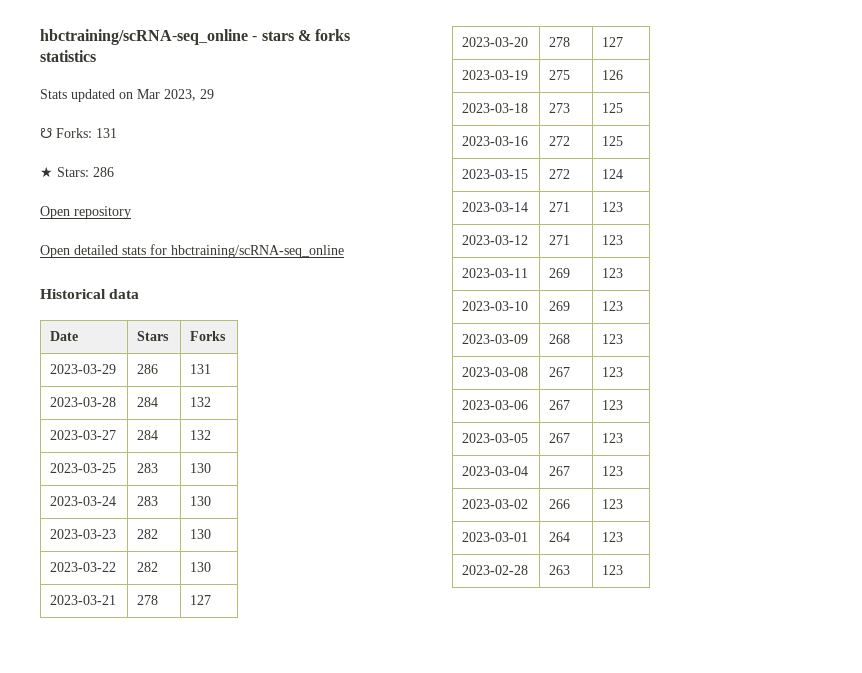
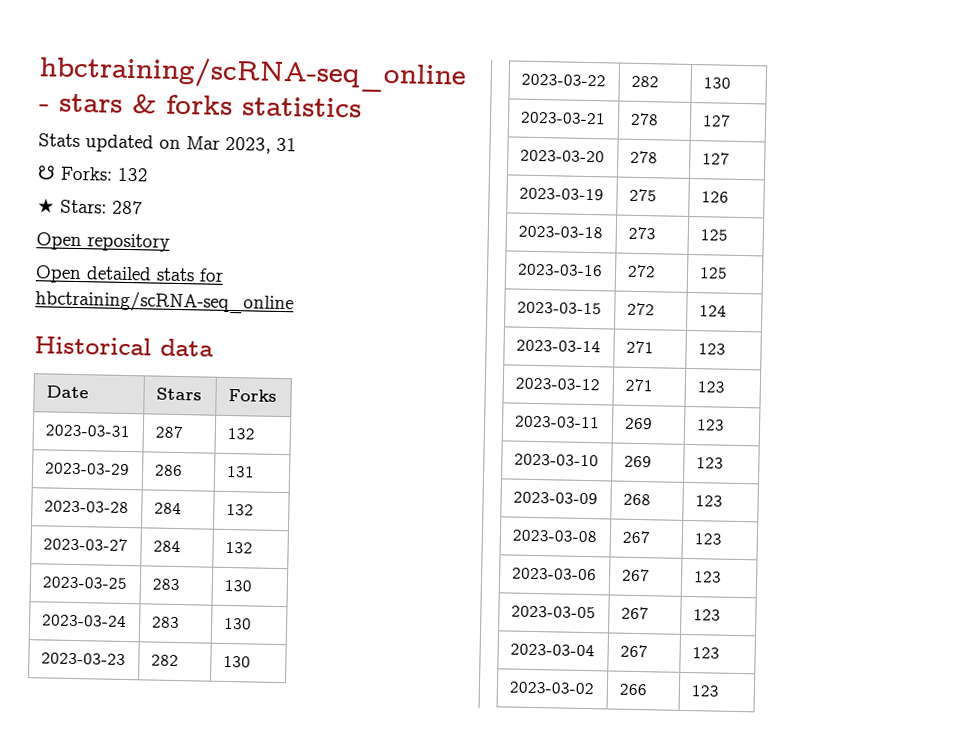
[200,89,214,99] 29 -> [276,137,297,152] 31
[96,128,117,138] 131 -> [117,167,149,182] 132
[93,167,114,177] 286 -> [112,200,143,215] 287
(227, 336) none -> [44,424,130,438] [154,425,183,439] [226,427,255,440] // 2023-03-31 | 287 | 132
[462,532,529,542] [549,532,571,542] [602,532,624,542] [462,565,529,575] [549,565,571,575] [602,565,624,575] // 2023-03-01 | 264 | 123 // 2023-02-28 | 263 | 123 -> (720, 691) none

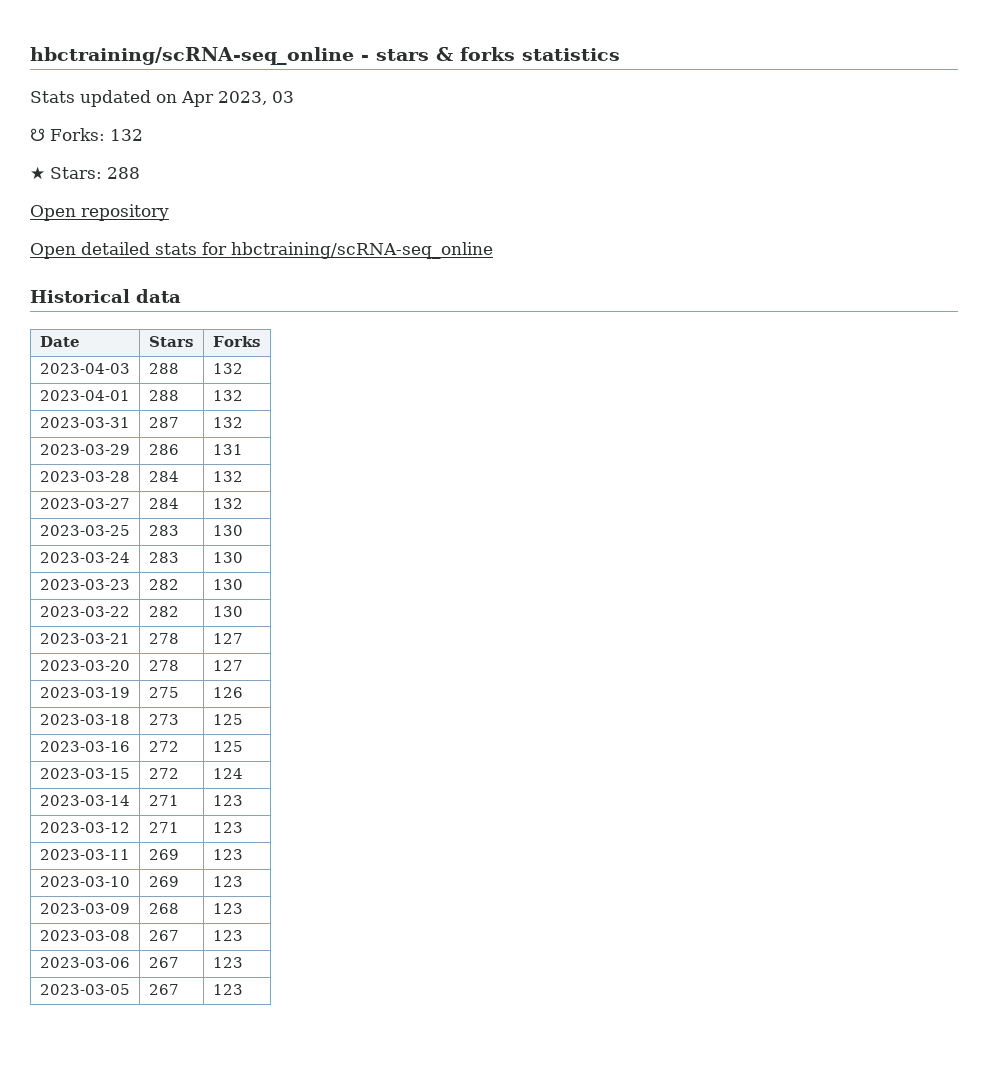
[186,136,297,154] Mar 2023, 31 -> [181,91,294,107] Apr 2023, 03
[112,200,143,215] 287 -> [107,167,140,179] 288
(277, 395) none -> [39,363,130,374] [148,363,179,374] [212,363,243,374] [39,390,130,401] [148,390,179,401] [212,390,243,401] // 2023-04-03 | 288 | 132 // 2023-04-01 | 288 | 132
[509,643,595,657] [619,644,648,658] [691,647,720,659] [508,681,595,695] [618,683,648,696] [690,685,720,697] // 2023-03-04 | 267 | 123 // 2023-03-02 | 266 | 123 -> (243, 989) none

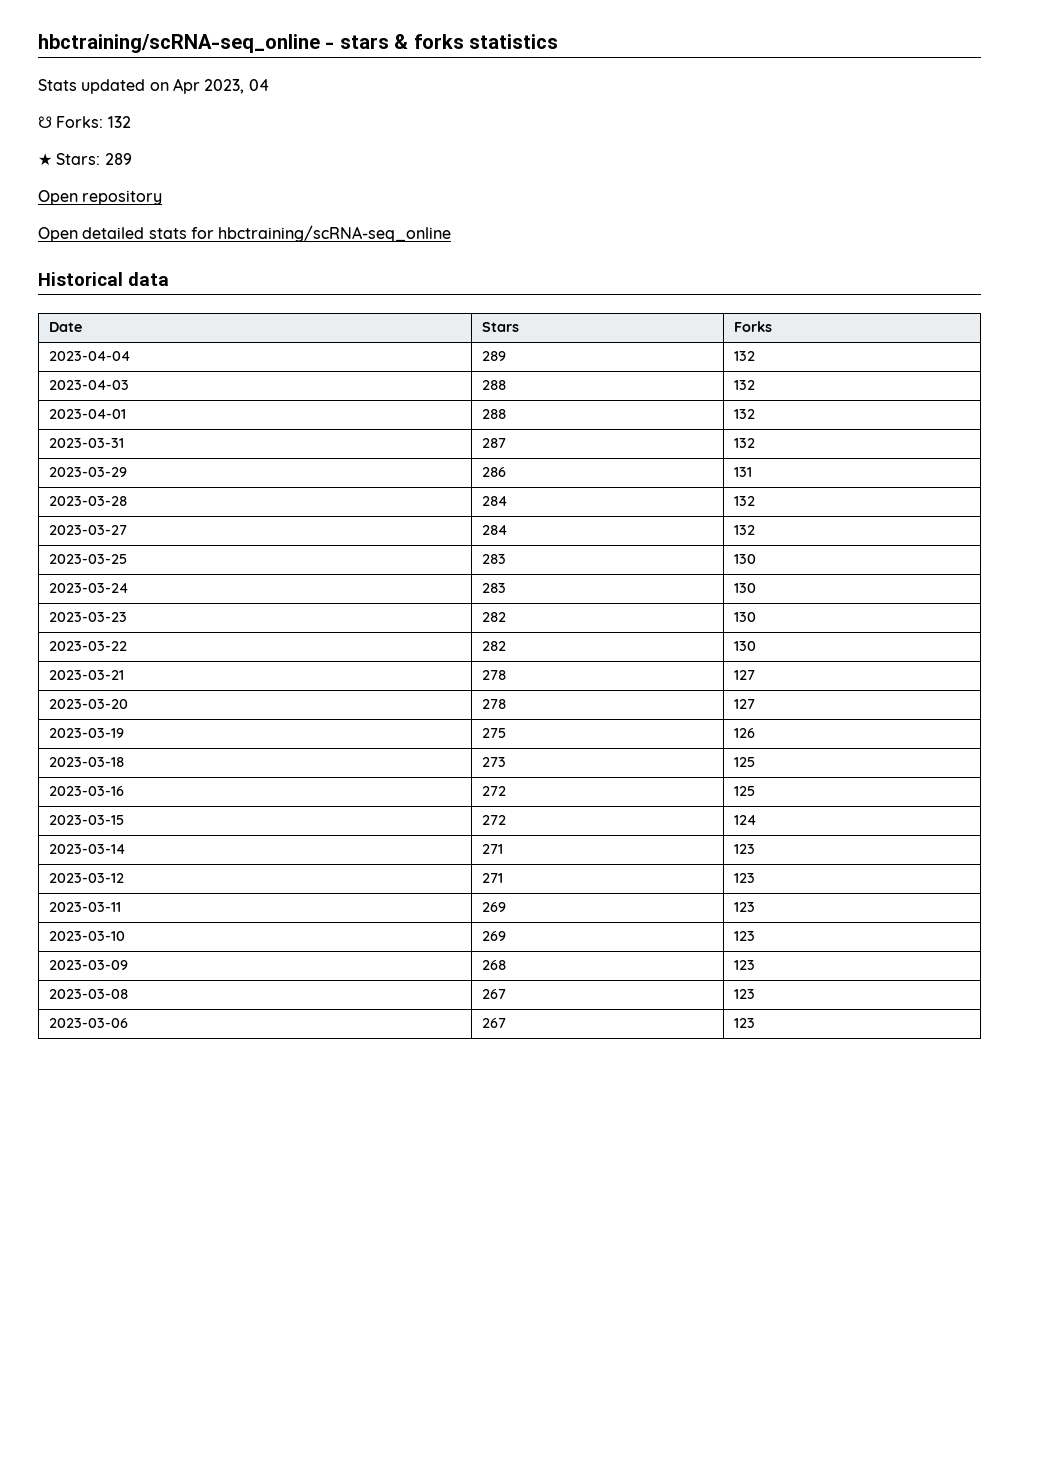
[272,91,294,103] 03 -> [248,79,269,91] 04
[107,167,140,179] 288 -> [104,153,132,165] 289
(260, 341) none -> [49,351,131,361] [482,351,507,361] [734,351,756,361] // 2023-04-04 | 289 | 132
[39,984,130,995] [148,984,179,995] [212,984,243,995] // 2023-03-05 | 267 | 123 -> (756, 1023) none

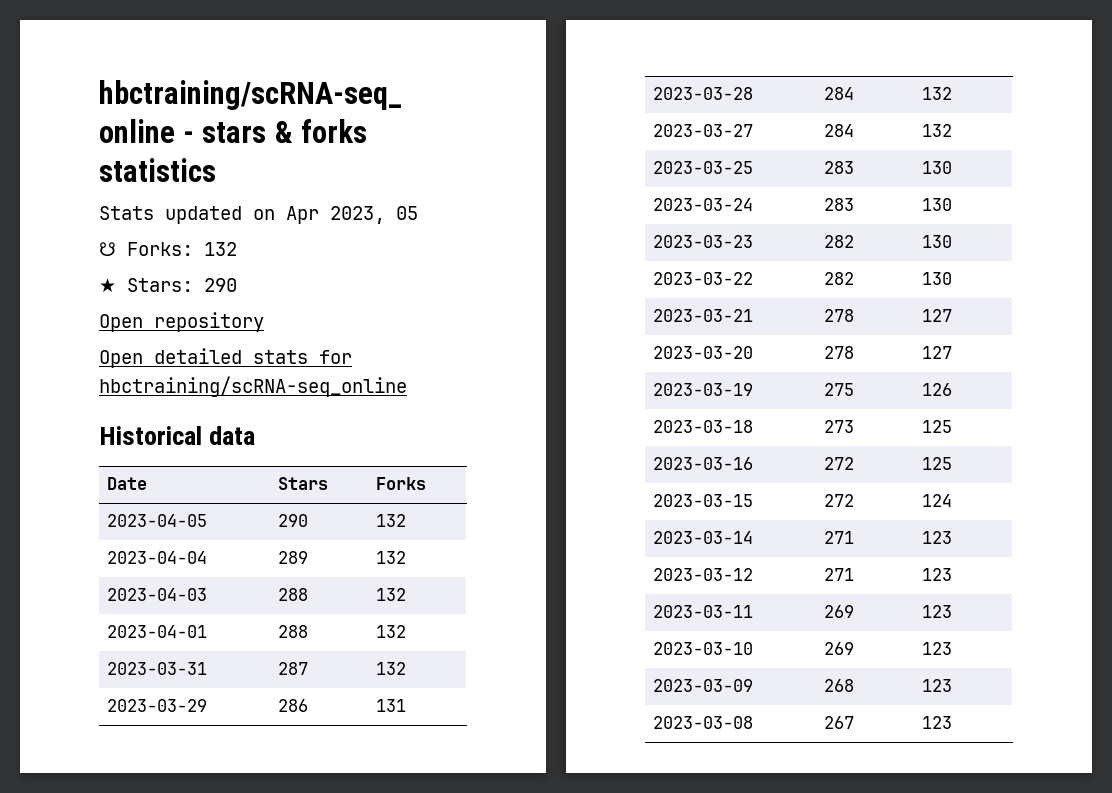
[248,79,269,91] 04 -> [396,206,418,220] 05
[104,153,132,165] 289 -> [204,278,237,292] 290
(773, 326) none -> [106,514,207,527] [277,514,308,527] [375,514,406,527] // 2023-04-05 | 290 | 132
[49,1018,129,1028] [482,1018,507,1028] [734,1018,756,1028] // 2023-03-06 | 267 | 123 -> (952, 722) none

